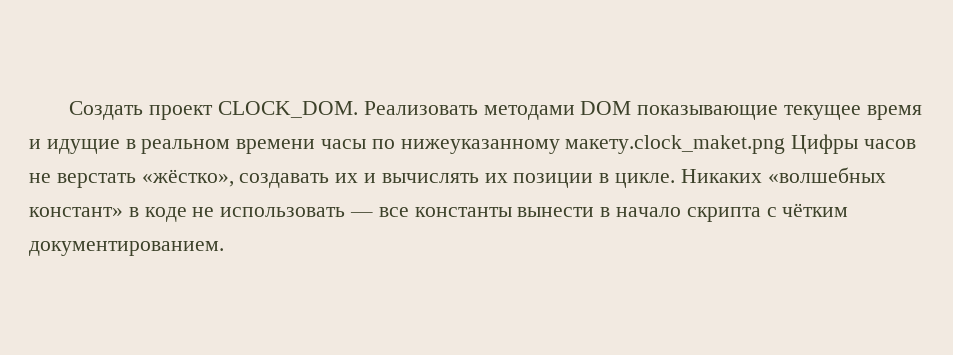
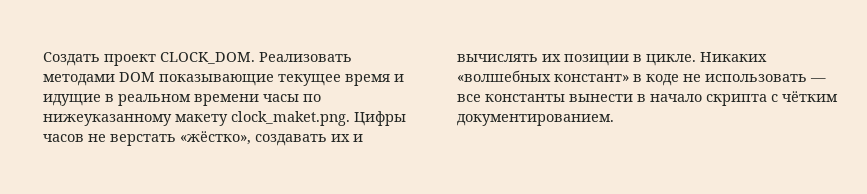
[565,135,786,154] макету.clock_maket.png -> [175,111,350,126] макету clock_maket.png.

